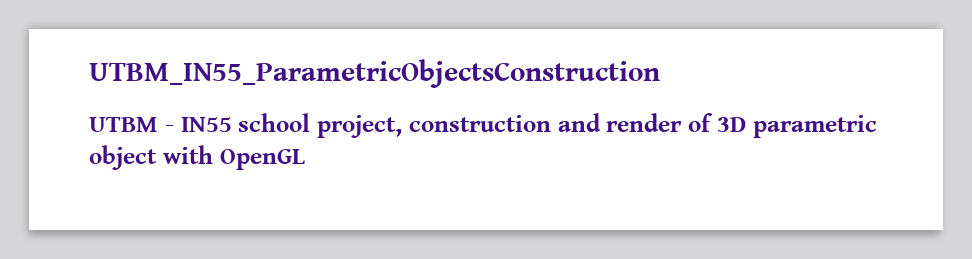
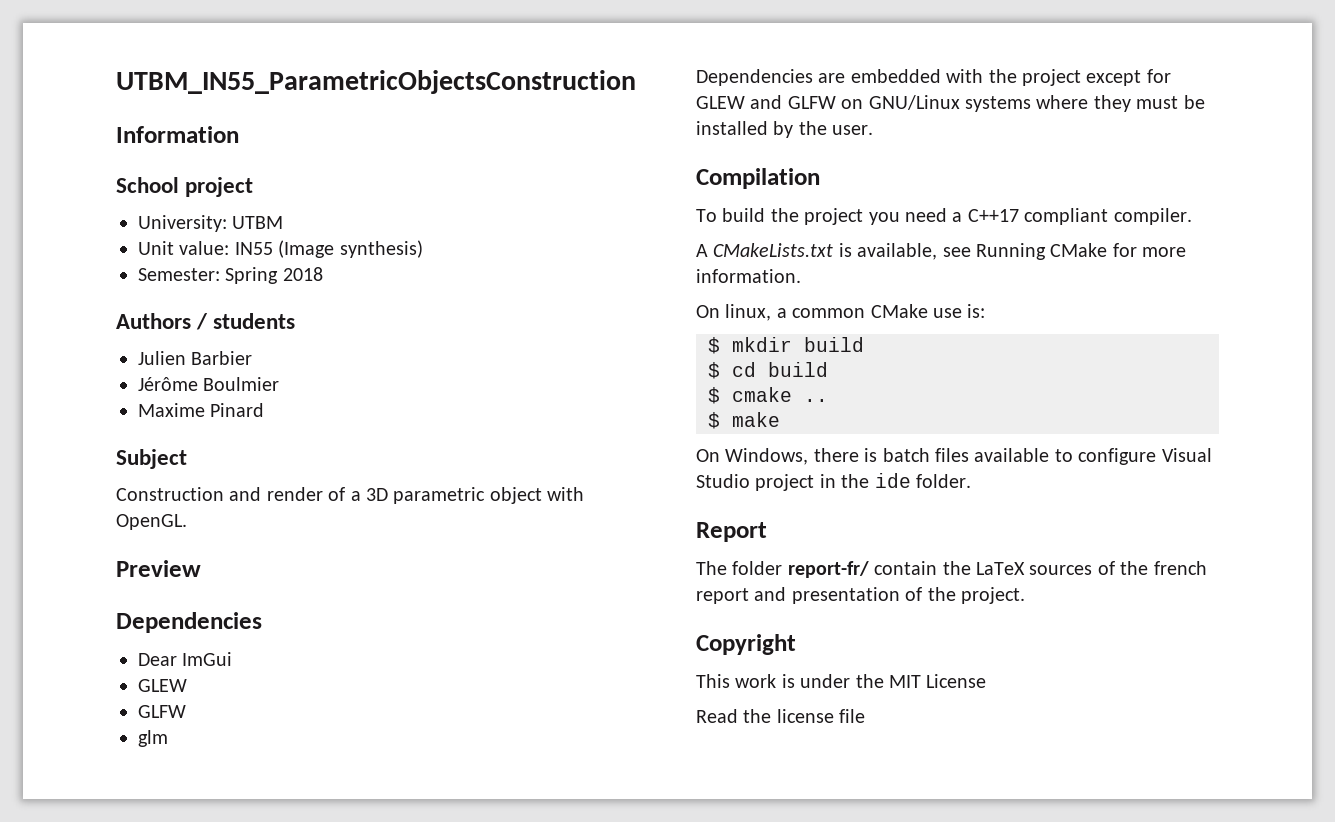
[89,113,551,138] UTBM - IN55 school project, construction -> [116,126,239,143] [116,177,254,197] [138,215,284,232] [138,240,423,258] [138,267,323,284] [116,313,296,330] [138,351,253,365] [138,377,280,391] [138,403,265,417] [116,449,187,469] [116,487,224,501] Information // School project // University: UTBM // Unit value: IN55 (Image synthesis) // Semester: Spring 2018 // Authors / students // Julien Barbier // Jérôme Boulmier // Maxime Pinard // Subject // Construction
(713, 122) none -> [350,491,361,501] a
[219,149,305,170] OpenGL -> [116,514,187,530] [116,560,201,577] [116,612,262,633] [138,652,233,666] [138,679,187,692] [138,705,186,718] [138,730,168,747] [696,69,1171,86] [696,95,1205,112] [696,121,874,138] [696,168,820,189] [696,208,1192,225] [696,243,1187,260] [696,269,801,283] [696,304,986,321] [708,337,864,354] [708,362,828,379] [708,387,828,404] [708,412,780,429] [696,448,1212,465] [696,473,971,491] [696,522,767,542] [696,561,1207,578] [696,587,1025,604] [696,634,796,655] [696,674,987,688] [696,709,866,723] OpenGL. // Preview // Dependencies // Dear ImGui // GLEW // GLFW // glm // Dependencies are embedded with the project except for GLEW and GLFW on GNU/Linux systems where they must be installed by the user. // Compilation // To build the project you need a C++17 compliant compiler. // A CMakeLists.txt is available, see Running CMake for more information. // On linux, a common CMake use is: // $ mkdir build // $ cd build // $ cmake .. // $ make // On Windows, there is batch files available to configure Visual Studio project in the ide folder. // Report // The folder report-fr/ contain the LaTeX sources of the french report and presentation of the project. // Copyright // This work is under the MIT License // Read the license file

